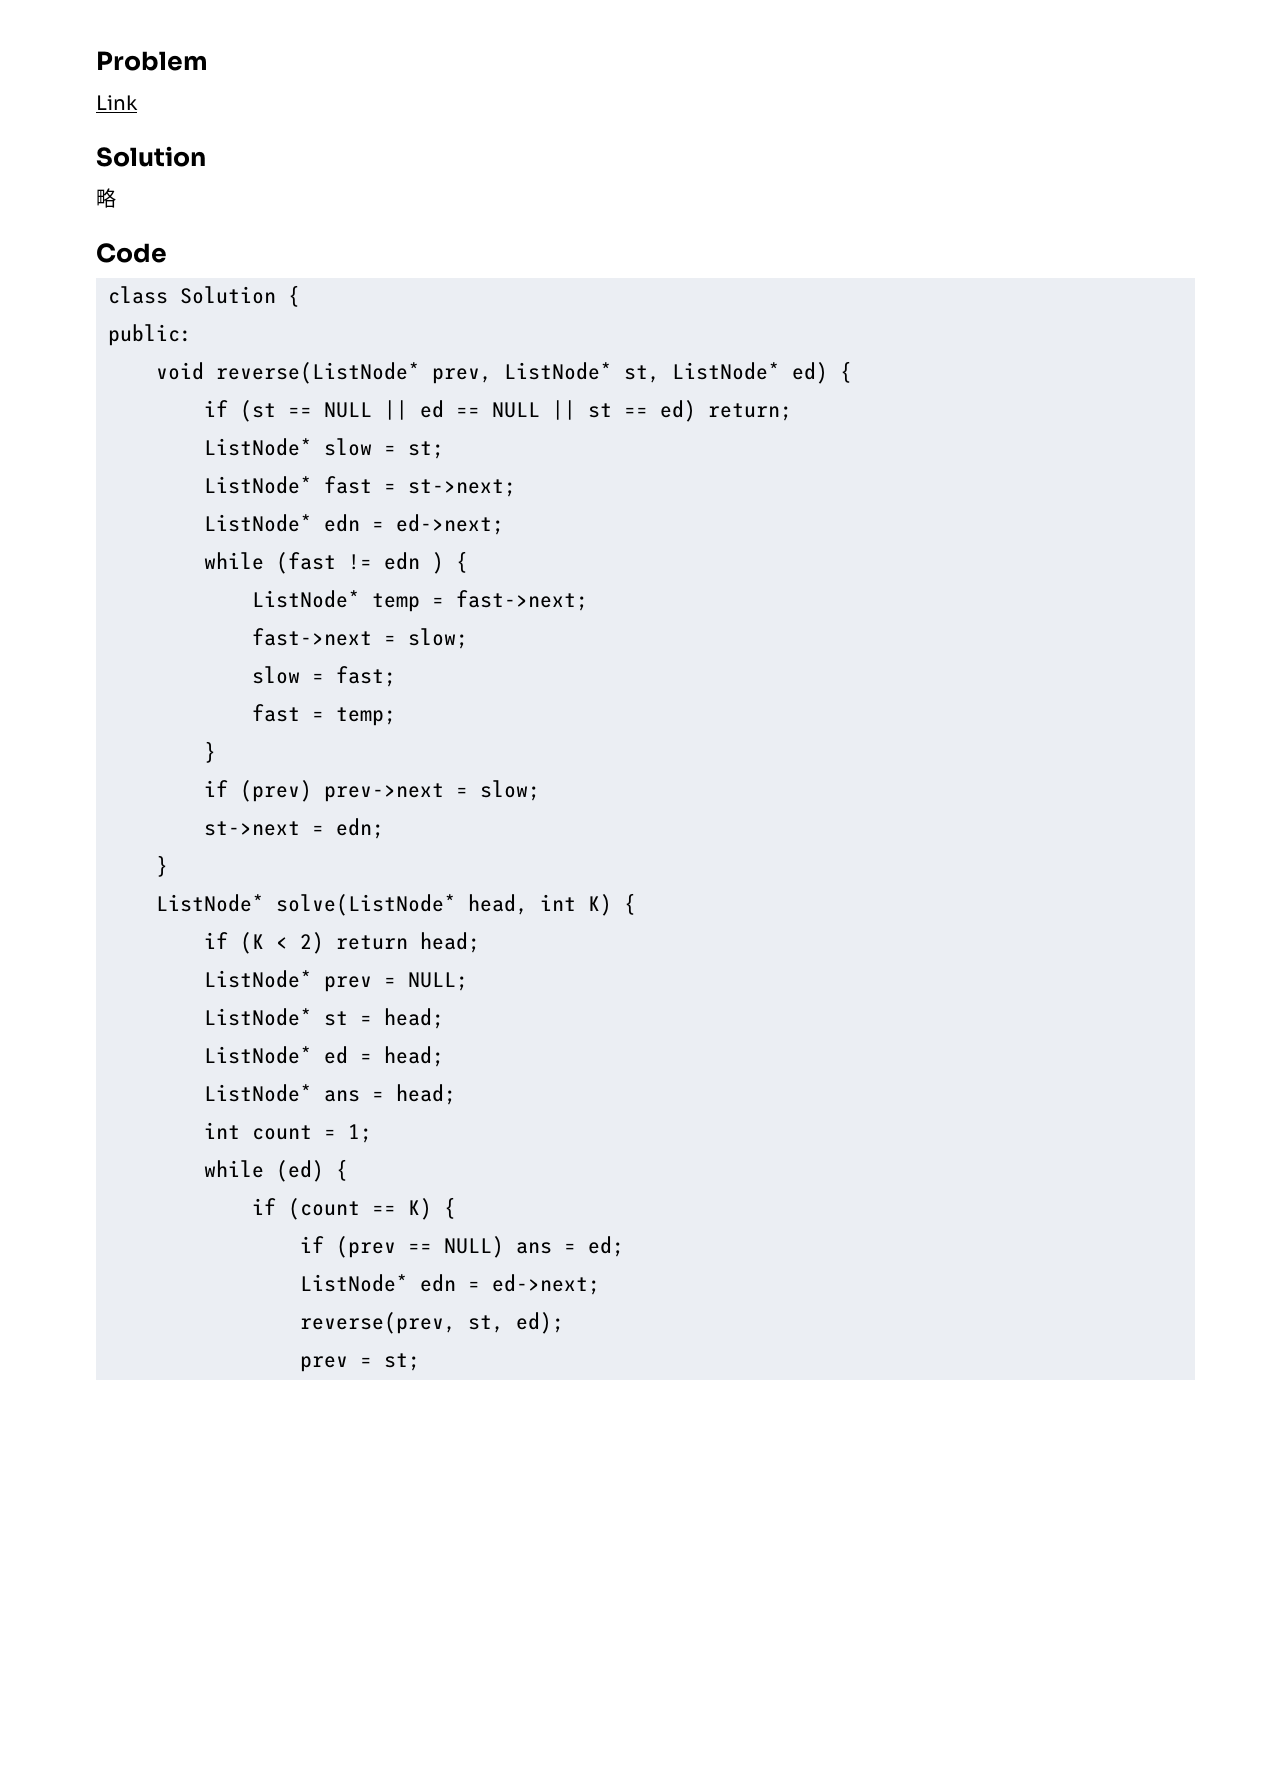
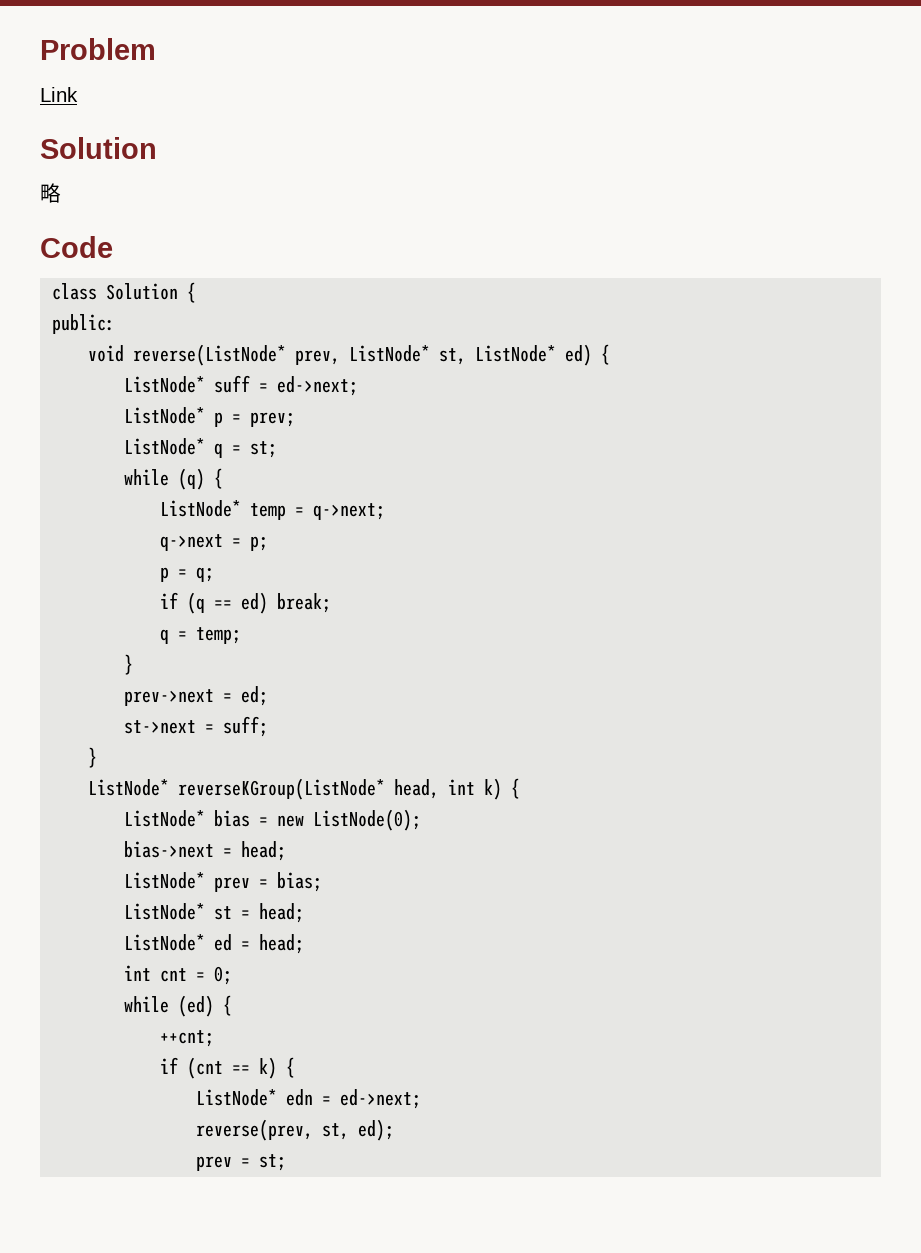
[204,400,792,422] [204,438,444,459] [204,476,516,497] [204,514,504,535] [204,551,468,574] [252,590,588,612] [252,628,468,649] [252,666,396,687] [252,704,300,722] if (st == NULL || ed == NULL || st == ed) return; // ListNode* slow = st; // ListNode* fast = st->next; // ListNode* edn = ed->next; // while (fast != edn ) { // ListNode* temp = fast->next; // fast->next = slow; // slow = fast; // fast -> [124,375,359,396] [124,407,296,427] [124,438,278,458] [124,468,224,490] [160,500,386,520] [160,534,269,551] [160,567,215,582] [160,592,332,614] [160,629,170,644] ListNode* suff = ed->next; // ListNode* p = prev; // ListNode* q = st; // while (q) { // ListNode* temp = q->next; // q->next = p; // p = q; // if (q == ed) break; // q
[204,780,312,802] if (prev) -> (134, 664) none
[480,780,540,801] slow; -> [241,686,269,706] ed;
[336,818,384,839] edn; -> [223,716,269,737] suff;
[276,894,456,916] solve(ListNode* -> [178,778,386,800] reverseKGroup(ListNode*
[588,893,636,916] [204,932,408,954] K) { // if (K < 2) return -> [484,778,521,800] [124,809,422,831] [124,841,233,858] k) { // ListNode* bias = new ListNode(0); // bias->next =
[408,972,468,991] NULL; -> [277,872,323,892] bias;
[204,1084,456,1105] [204,1122,372,1143] [204,1159,348,1182] [252,1197,456,1220] [300,1236,624,1258] ListNode* ans = head; // int count = 1; // while (ed) { // if (count == K) { // if (prev == NULL) ans = ed; -> [124,965,233,985] [124,995,233,1017] [160,1030,215,1047] [160,1057,296,1079] int cnt = 0; // while (ed) { // ++cnt; // if (cnt == k) {

